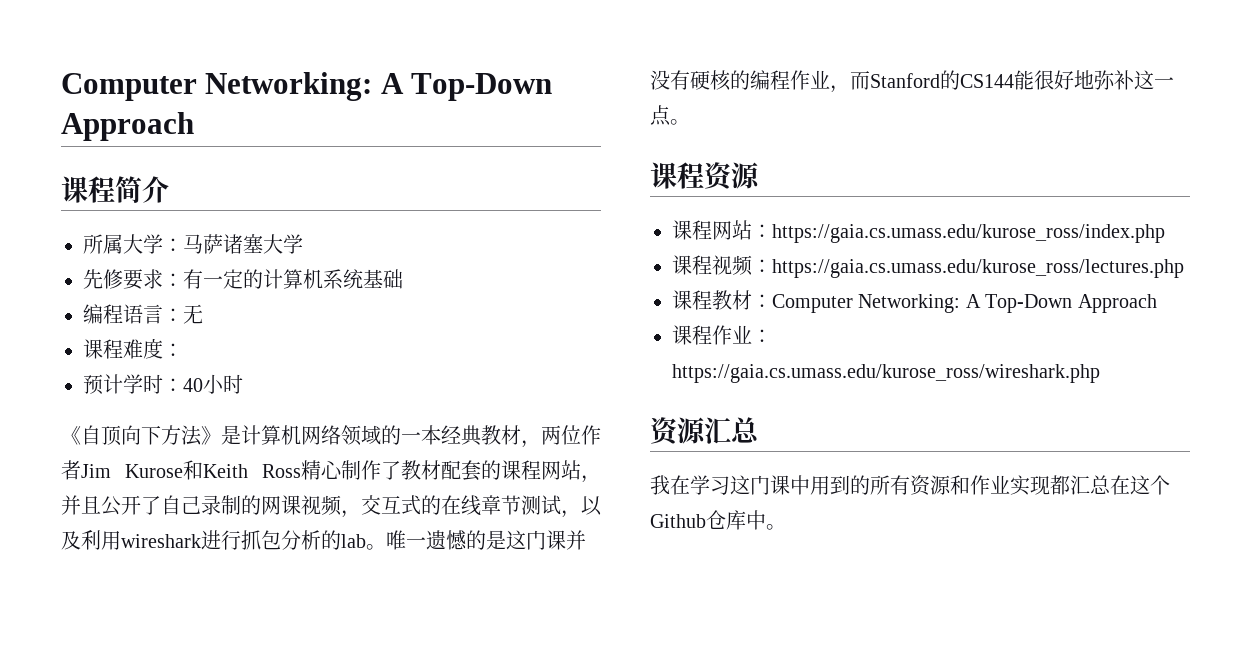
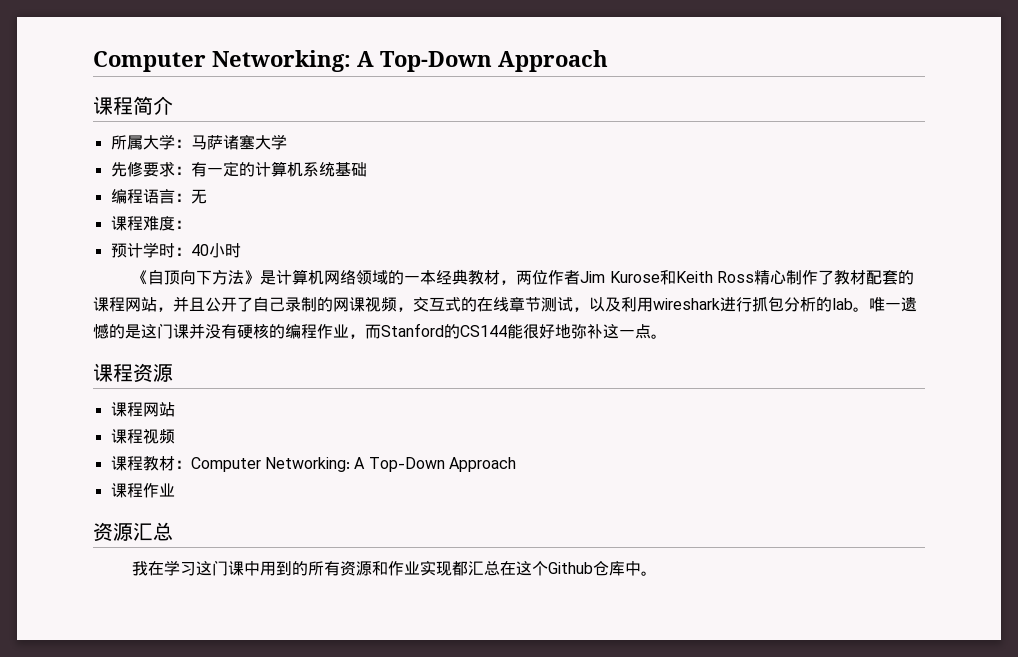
[752,224,1165,243] ：https://gaia.cs.umass.edu/kurose_ross/index.php -> (175, 409) none
[752,259,1184,278] ：https://gaia.cs.umass.edu/kurose_ross/lectures.php -> (175, 436) none
[752,329,772,343] [672,364,1100,383] ：https://gaia.cs.umass.edu/kurose_ross/wireshark.php -> (175, 490) none

